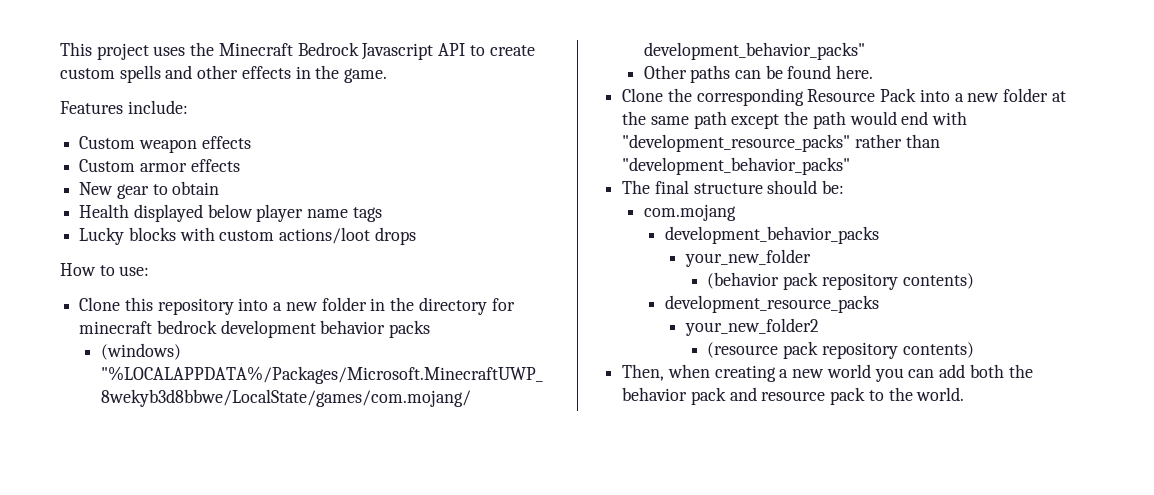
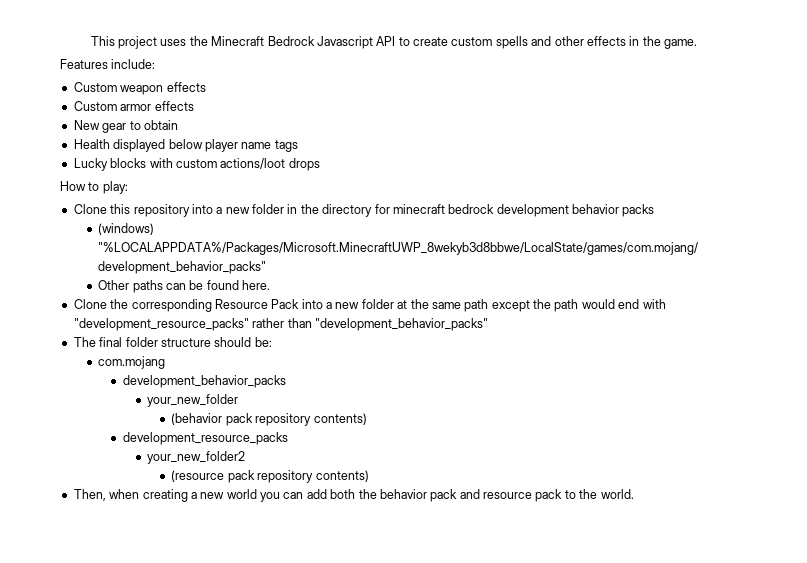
[119,266,150,276] use: -> [102,181,128,194] play:
(689, 187) none -> [125,337,158,347] folder

